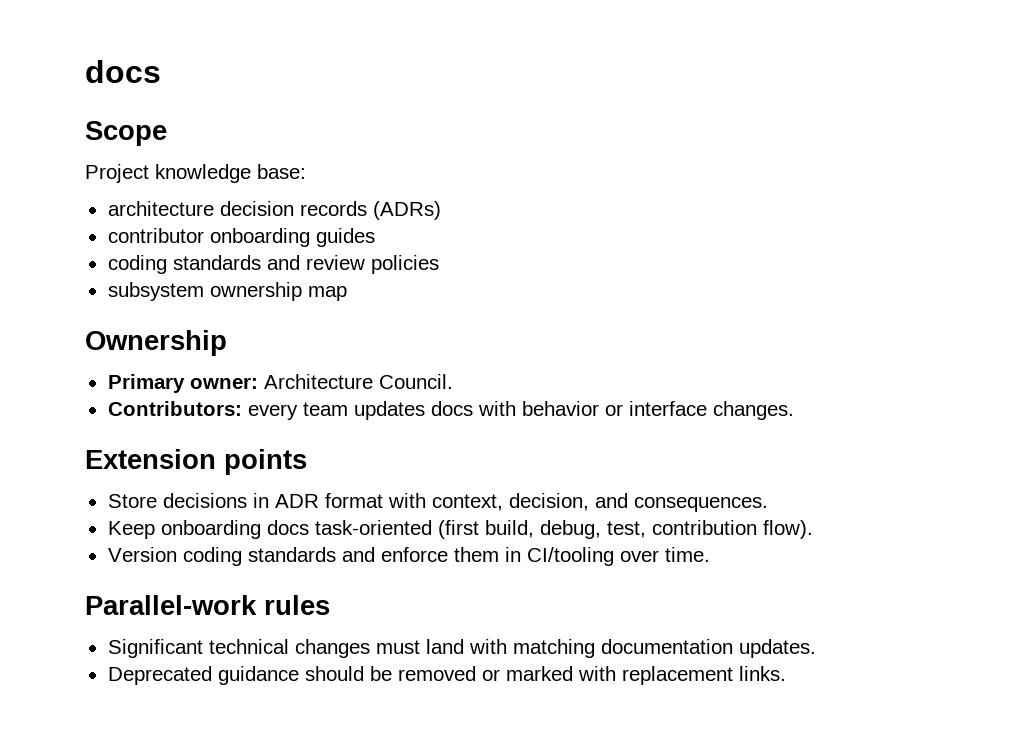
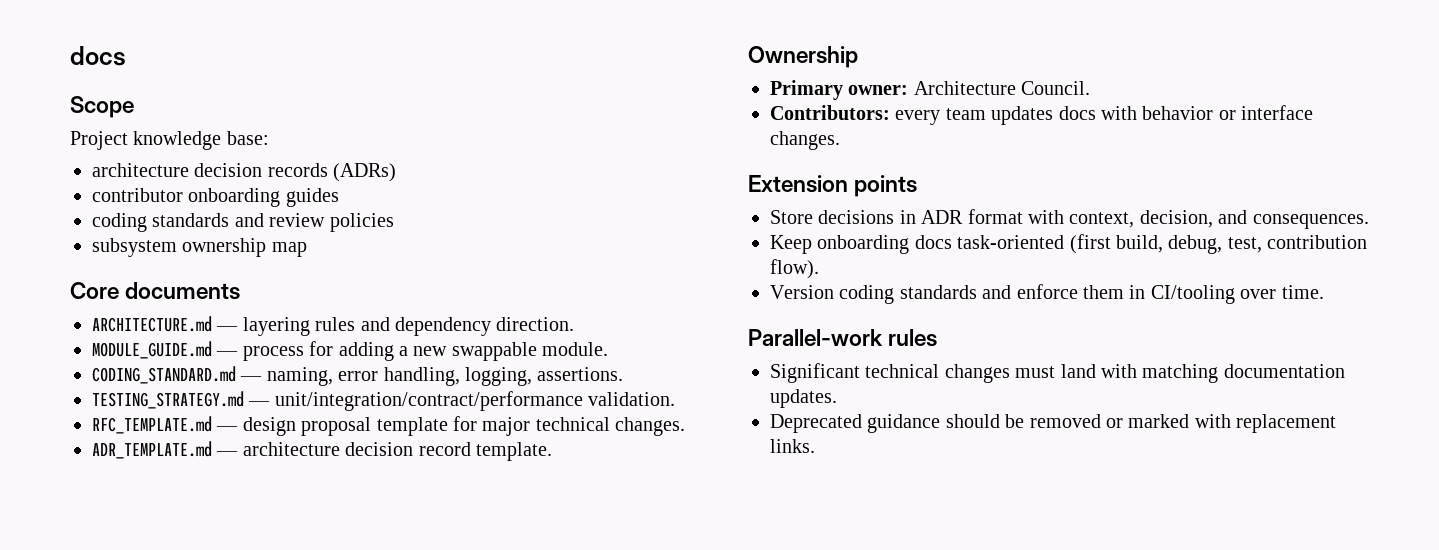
(347, 293) none -> [70,282,241,300] [92,316,575,336] [92,341,609,361] [92,366,624,386] [92,391,676,411] [92,416,686,436] [92,441,552,461] // Core documents // ARCHITECTURE.md — layering rules and dependency direction. // MODULE_GUIDE.md — process for adding a new swappable module. // CODING_STANDARD.md — naming, error handling, logging, assertions. // TESTING_STRATEGY.md — unit/integration/contract/performance validation. // RFC_TEMPLATE.md — design proposal template for major technical changes. // ADR_TEMPLATE.md — architecture decision record template.

